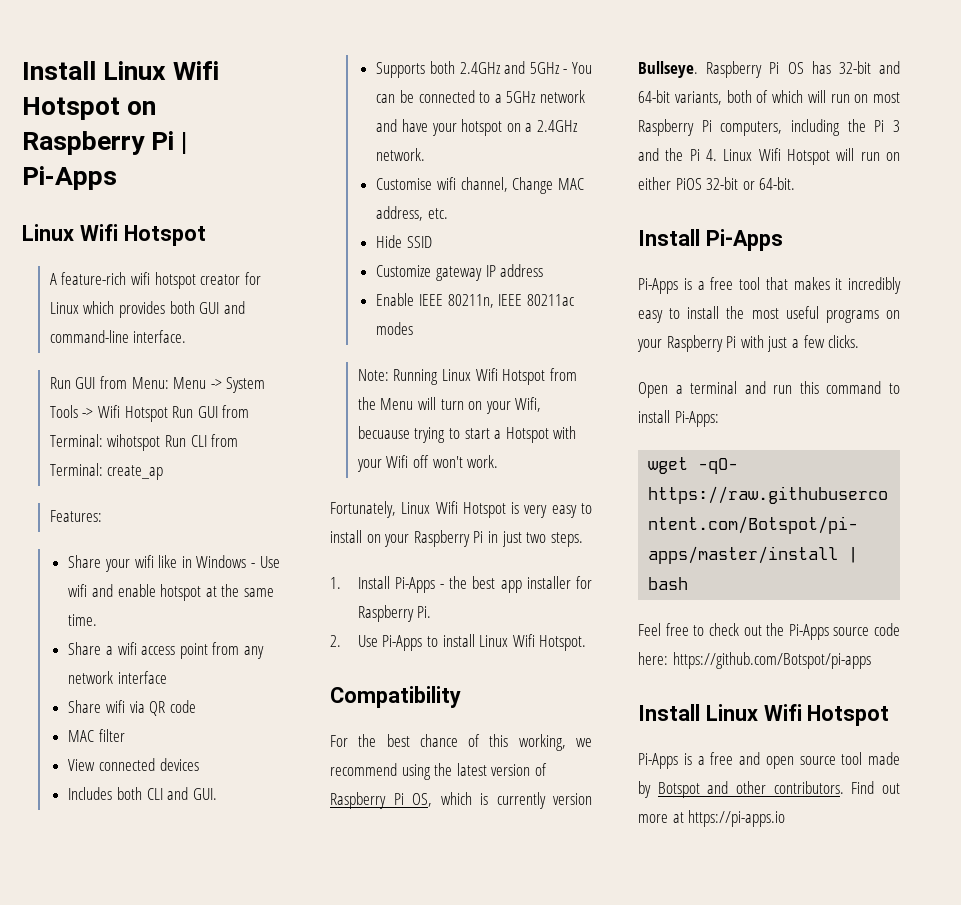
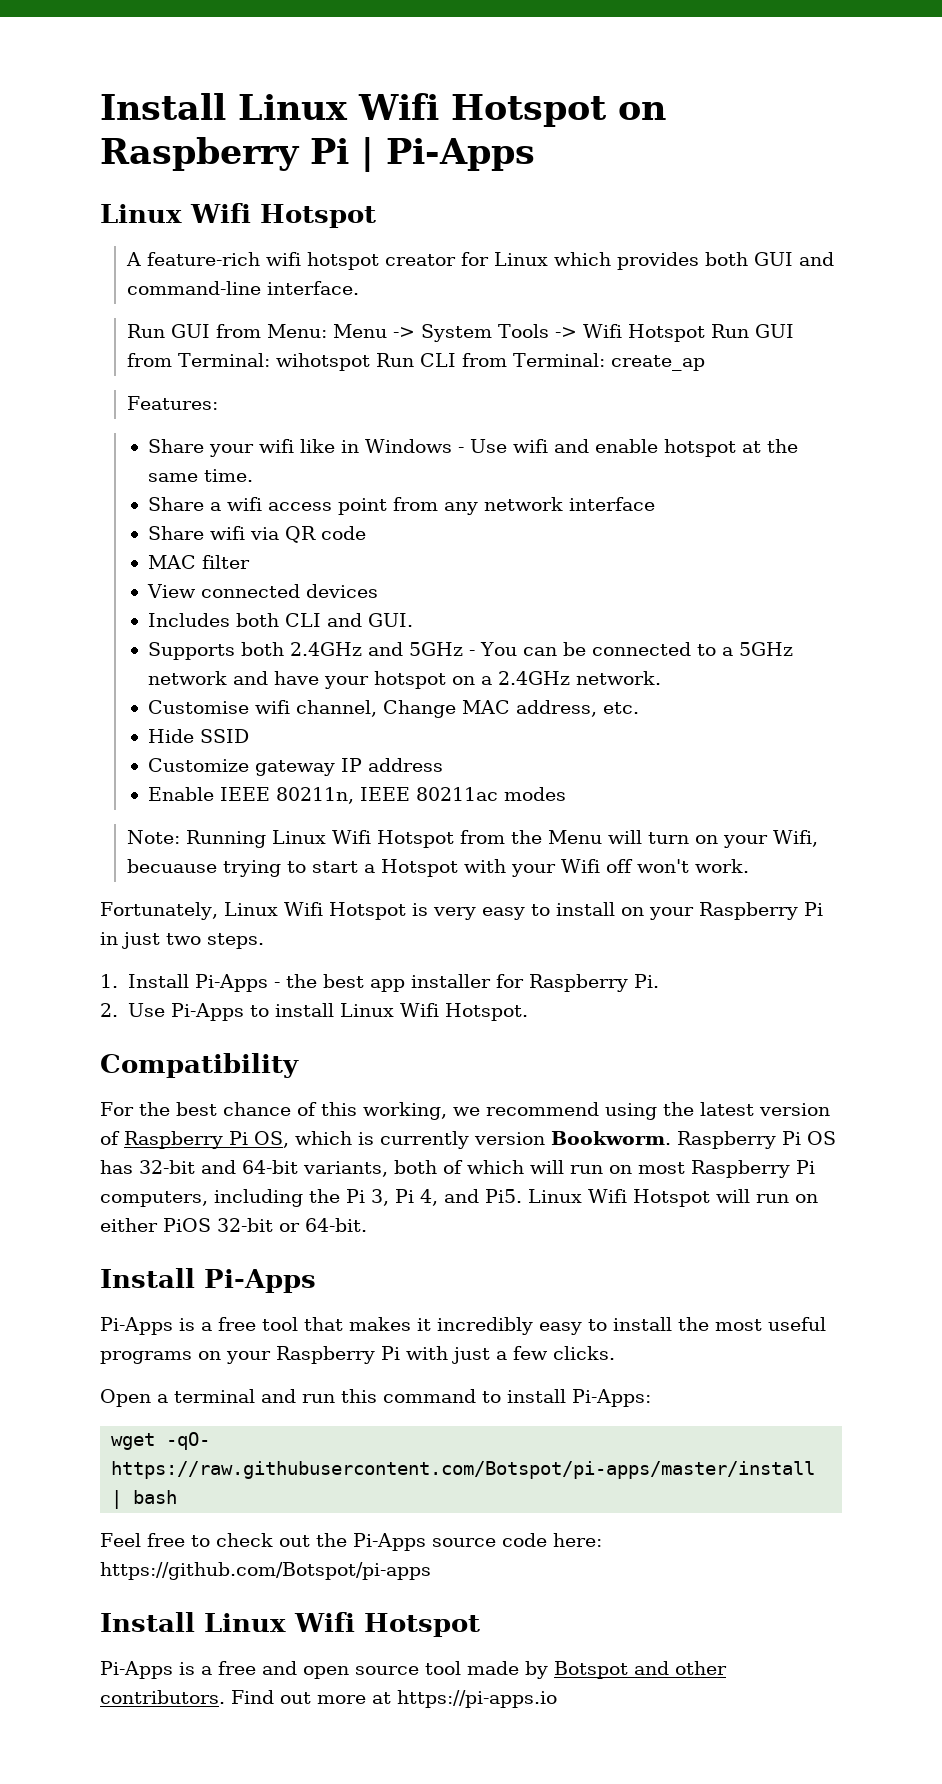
[638,61,698,78] Bullseye. -> [551,1131,671,1145] Bookworm.
[893,120,900,132] [638,148,717,161] 3 and the Pi 4. -> [371,1189,522,1206] 3, Pi 4, and Pi5.

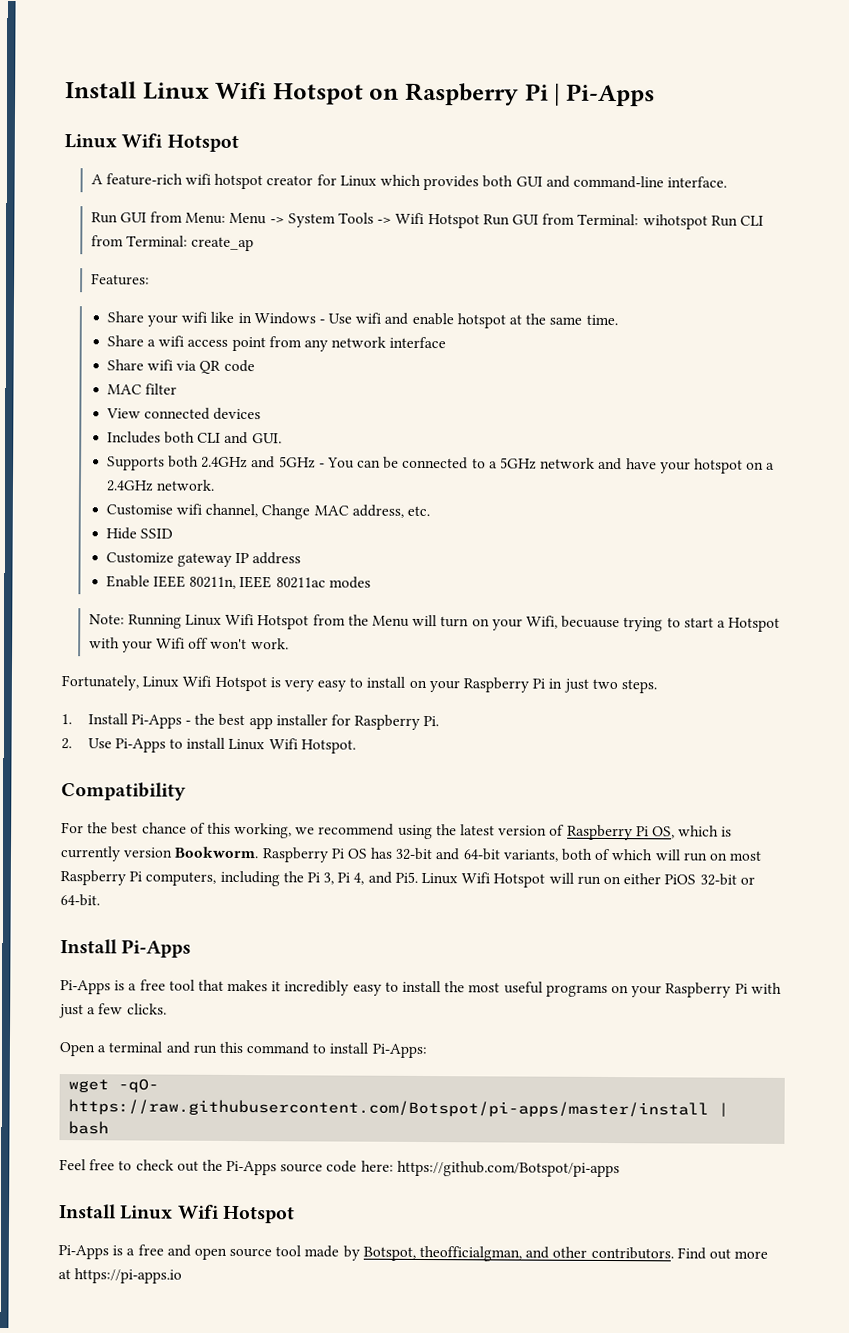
[554,1661,628,1679] Botspot -> [362,1245,523,1262] Botspot, theofficialgman,

